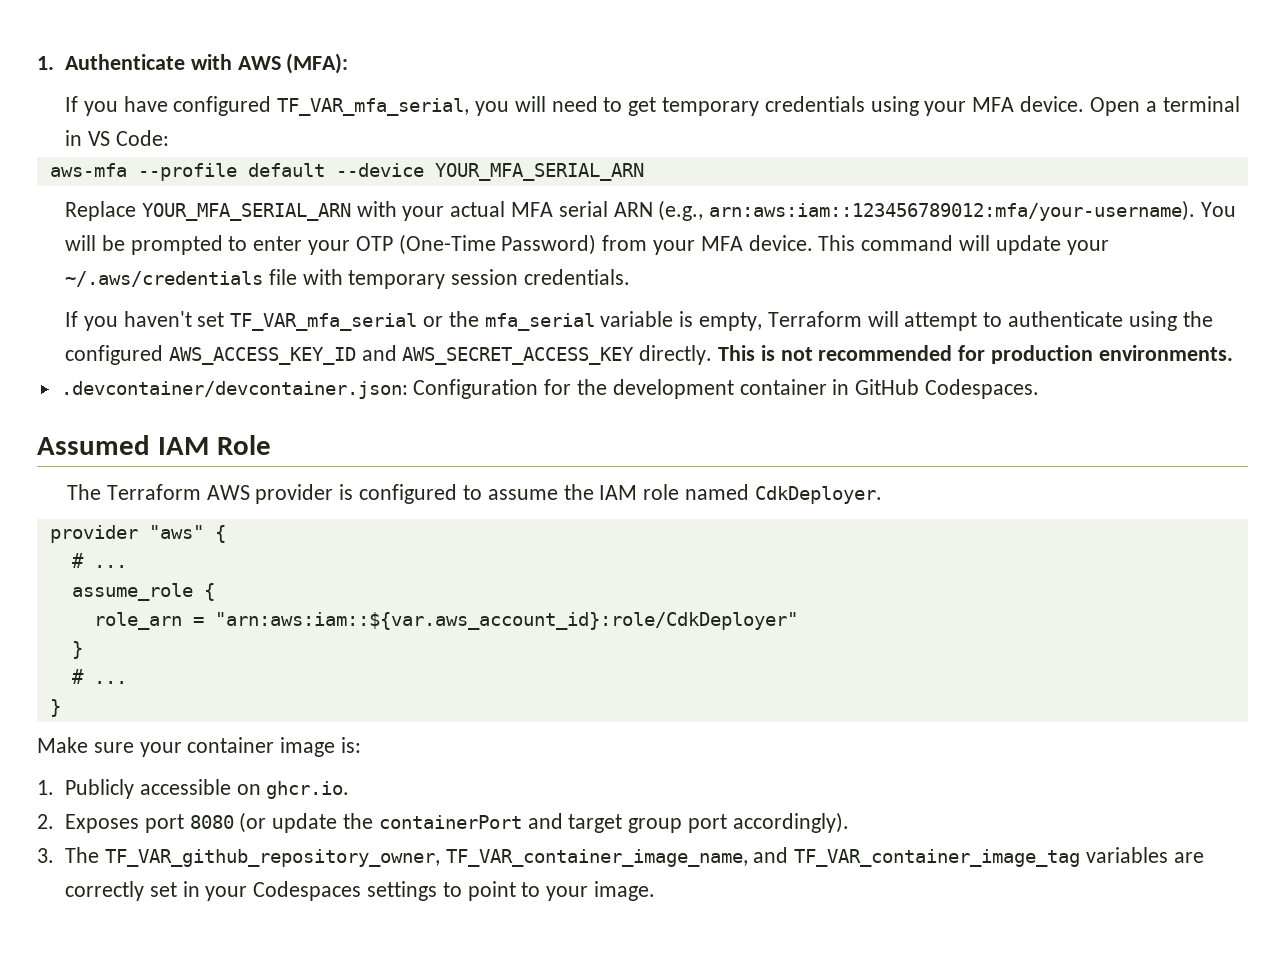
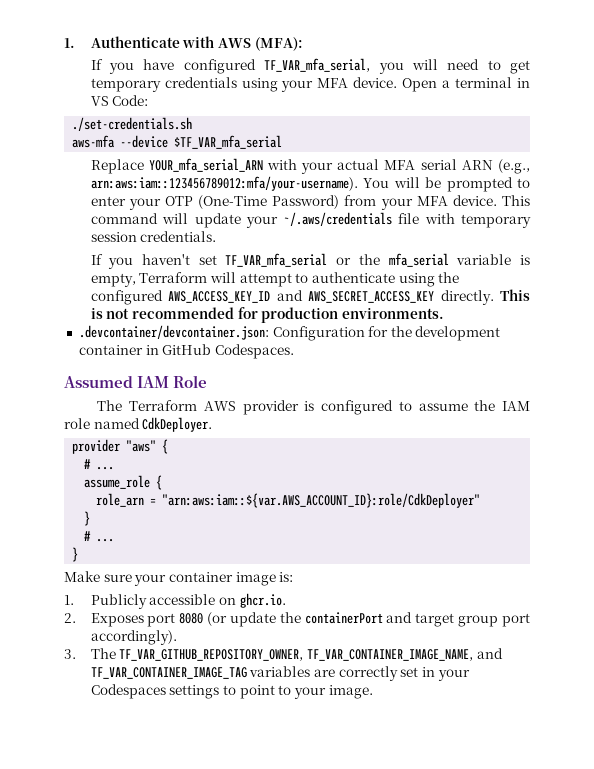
(169, 138) none -> [72,117,193,131] // ./set-credentials.sh
[137,163,644,181] --profile default --device YOUR_MFA_SERIAL_ARN -> [120,135,283,149] --device $TF_VAR_mfa_serial
[141,203,351,221] YOUR_MFA_SERIAL_ARN -> [148,158,263,172] YOUR_mfa_serial_ARN
[214,612,798,630] "arn:aws:iam::${var.aws_account_id}:role/CdkDeployer" -> [162,493,481,508] "arn:aws:iam::${var.AWS_ACCOUNT_ID}:role/CdkDeployer"
[104,847,1081,867] TF_VAR_github_repository_owner, TF_VAR_container_image_name, and TF_VAR_container_image_tag -> [119,648,503,661] [90,667,247,679] TF_VAR_GITHUB_REPOSITORY_OWNER, TF_VAR_CONTAINER_IMAGE_NAME, and TF_VAR_CONTAINER_IMAGE_TAG

